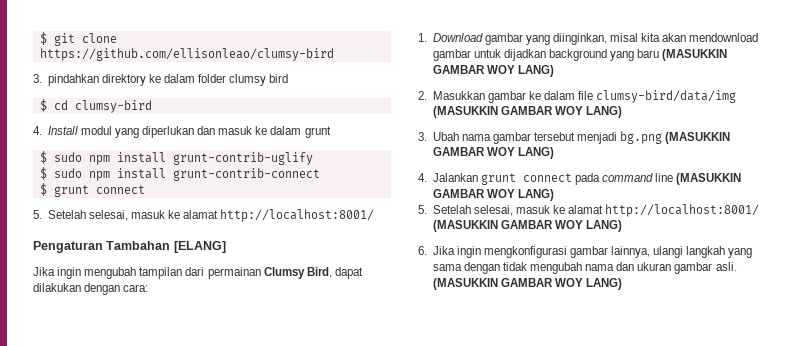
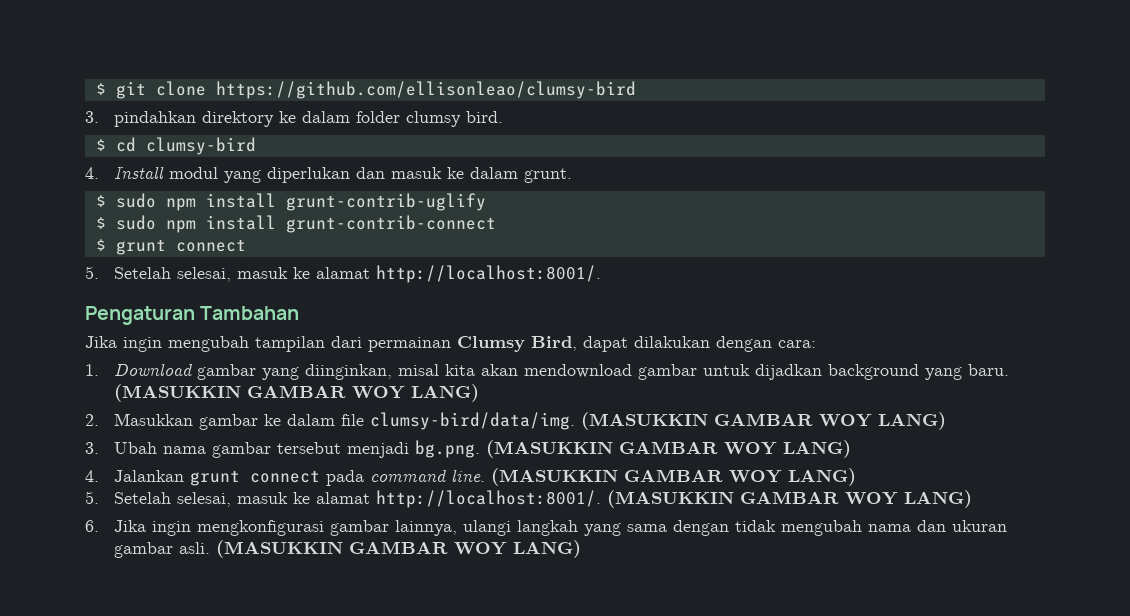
[269,74,289,83] bird -> [465,111,503,123] bird.
[304,126,331,138] grunt -> [523,168,572,183] grunt.
[220,209,375,222] http://localhost:8001/ -> [375,265,601,283] http://localhost:8001/.
[173,241,226,253] [ELANG] -> (300, 313) none
[637,49,660,58] baru -> [967,364,1009,376] baru.
[596,90,737,103] clumsy-bird/data/img -> [369,412,575,430] clumsy-bird/data/img.
[620,131,663,144] bg.png -> [414,440,480,458] bg.png.
[655,173,674,182] line -> [450,469,485,482] line.
[605,204,760,217] http://localhost:8001/ -> [375,490,601,508] http://localhost:8001/.

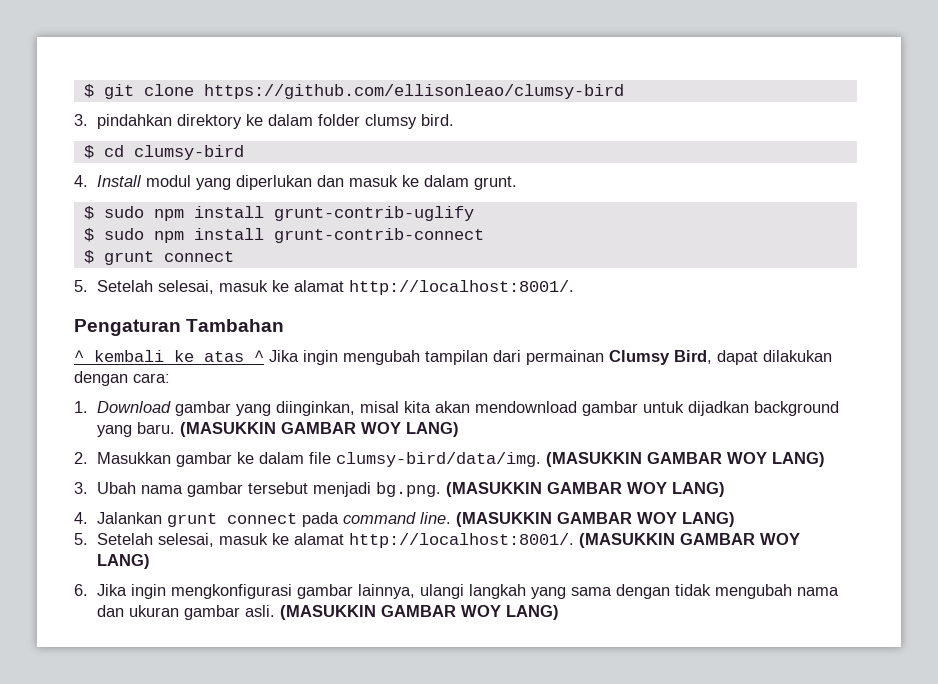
(300, 313) none -> [74,350,264,362] ^ kembali ke atas ^

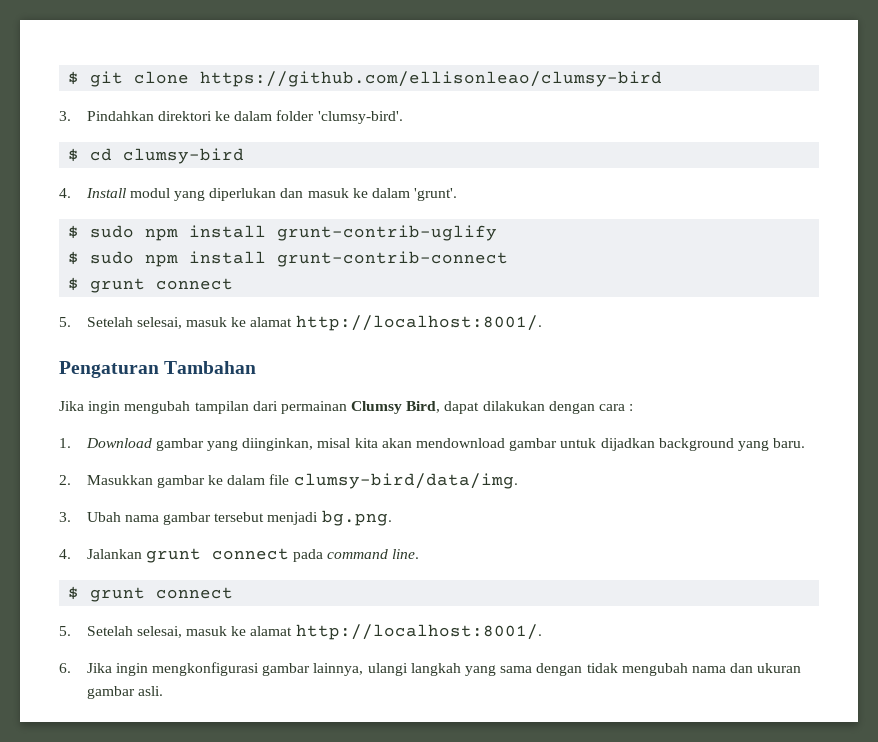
[97,114,243,129] pindahkan direktory -> [86,111,212,121] Pindahkan direktori
[365,114,455,129] clumsy bird. -> [317,111,403,124] 'clumsy-bird'.
[474,176,518,190] grunt. -> [414,188,458,201] 'grunt'.
[74,350,264,362] ^ kembali ke atas ^ -> (257, 367) none
[133,373,170,383] cara: -> [599,404,634,411] cara :
[180,422,460,437] (MASUKKIN GAMBAR WOY LANG) -> (806, 443) none
[546,452,826,467] (MASUKKIN GAMBAR WOY LANG) -> (518, 481) none
[446,482,726,497] (MASUKKIN GAMBAR WOY LANG) -> (392, 518) none
[456,512,736,527] [74,533,801,548] [97,554,151,569] (MASUKKIN GAMBAR WOY LANG) // 5. Setelah selesai, masuk ke alamat http://localhost:8001/. (MASUKKIN GAMBAR WOY LANG) -> [68,586,234,602] [59,624,542,640] // $ grunt connect // 5. Setelah selesai, masuk ke alamat http://localhost:8001/.
[280,605,560,620] (MASUKKIN GAMBAR WOY LANG) -> (163, 691) none

